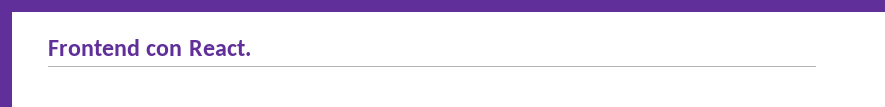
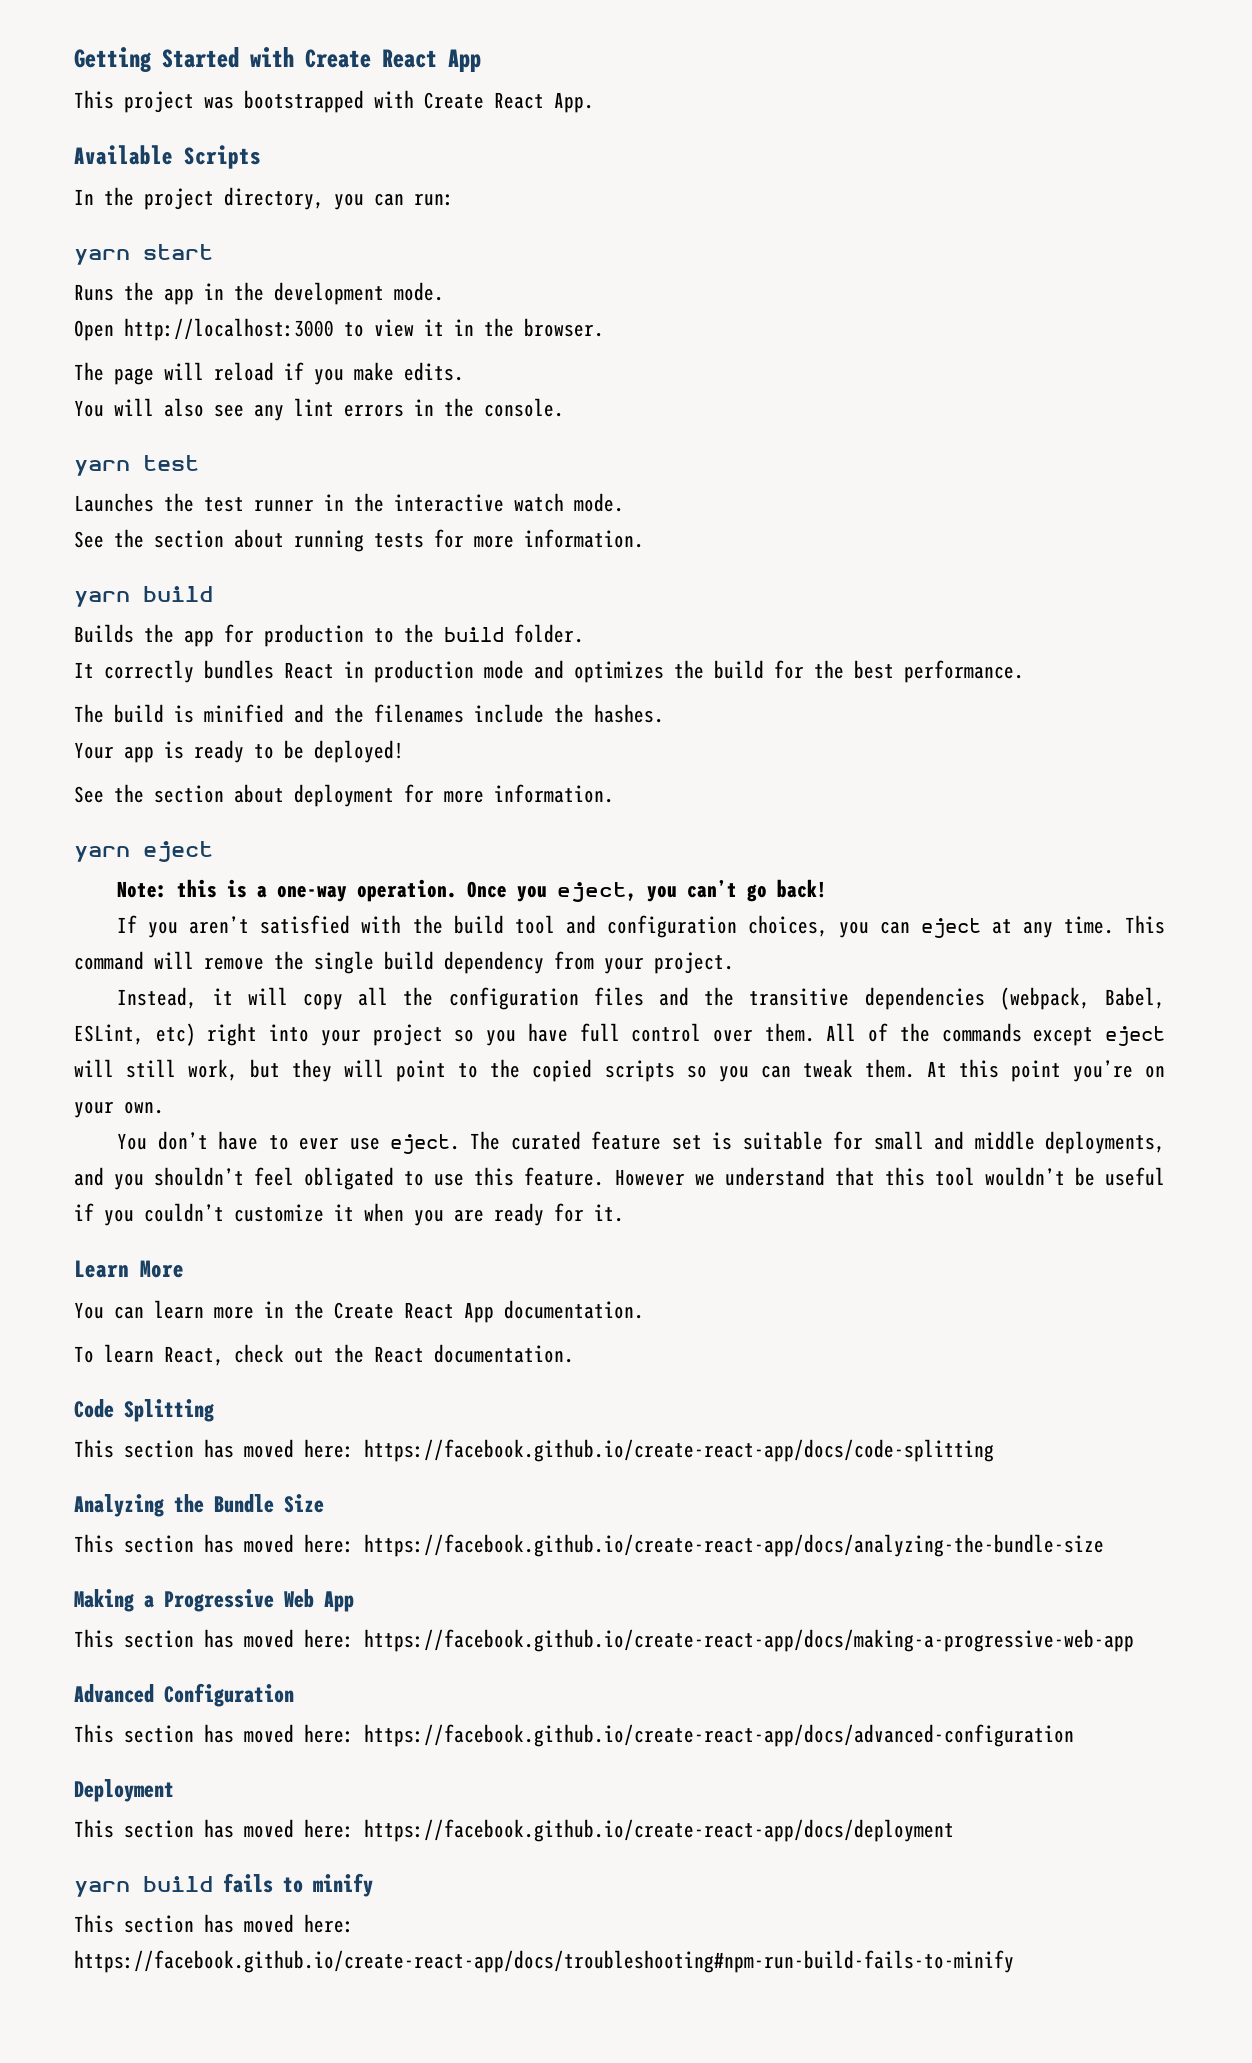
[48,39,251,56] Frontend con React. -> [74,47,481,72] [74,90,594,113] [74,145,261,169] [74,187,454,210] [74,244,213,265] [74,282,444,305] [74,318,604,341] [74,362,464,385] [74,398,564,421] [74,455,199,476] [74,493,624,512] [74,529,644,552] [74,586,213,607] [74,624,584,647] [74,660,1024,683] [74,704,664,723] [74,740,404,763] [74,784,614,807] [74,841,213,862] [117,879,828,902] [117,915,1166,938] [74,951,734,974] [117,987,1165,1010] [74,1023,1165,1046] [74,1059,1165,1082] [74,1101,164,1118] [117,1131,1165,1154] [74,1167,1165,1190] [74,1203,624,1226] [74,1260,184,1278] [74,1300,644,1323] [74,1344,574,1366] [74,1399,214,1422] [74,1439,994,1462] [74,1494,324,1517] [74,1534,1104,1557] [74,1589,354,1612] [74,1629,1134,1652] [74,1683,294,1707] [74,1724,1074,1747] [74,1779,174,1802] [74,1819,954,1842] [74,1873,373,1897] [74,1914,354,1933] [74,1950,1014,1973] Getting Started with Create React App // This project was bootstrapped with Create React App. // Available Scripts // In the project directory, you can run: // yarn start // Runs the app in the development mode. // Open http://localhost:3000 to view it in the browser. // The page will reload if you make edits. // You will also see any lint errors in the console. // yarn test // Launches the test runner in the interactive watch mode. // See the section about running tests for more information. // yarn build // Builds the app for production to the build folder. // It correctly bundles React in production mode and optimizes the build for the best performance. // The build is minified and the filenames include the hashes. // Your app is ready to be deployed! // See the section about deployment for more information. // yarn eject // Note: this is a one-way operation. Once you eject, you can’t go back! // If you aren’t satisfied with the build tool and configuration choices, you can eject at any time. This command will remove the single build dependency from your project. // Instead, it will copy all the configuration files and the transitive dependencies (webpack, Babel, ESLint, etc) right into your project so you have full control over them. All of the commands except eject will still work, but they will point to the copied scripts so you can tweak them. At this point you’re on your own. // You don’t have to ever use eject. The curated feature set is suitable for small and middle deployments, and you shouldn’t feel obligated to use this feature. However we understand that this tool wouldn’t be useful if you couldn’t customize it when you are ready for it. // Learn More // You can learn more in the Create React App documentation. // To learn React, check out the React documentation. // Code Splitting // This section has moved here: https://facebook.github.io/create-react-app/docs/code-splitting // Analyzing the Bundle Size // This section has moved here: https://facebook.github.io/create-react-app/docs/analyzing-the-bundle-size // Making a Progressive Web App // This section has moved here: https://facebook.github.io/create-react-app/docs/making-a-progressive-web-app // Advanced Configuration // This section has moved here: https://facebook.github.io/create-react-app/docs/advanced-configuration // Deployment // This section has moved here: https://facebook.github.io/create-react-app/docs/deployment // yarn build fails to minify // This section has moved here: https://facebook.github.io/create-react-app/docs/troubleshooting#npm-run-build-fails-to-minify

